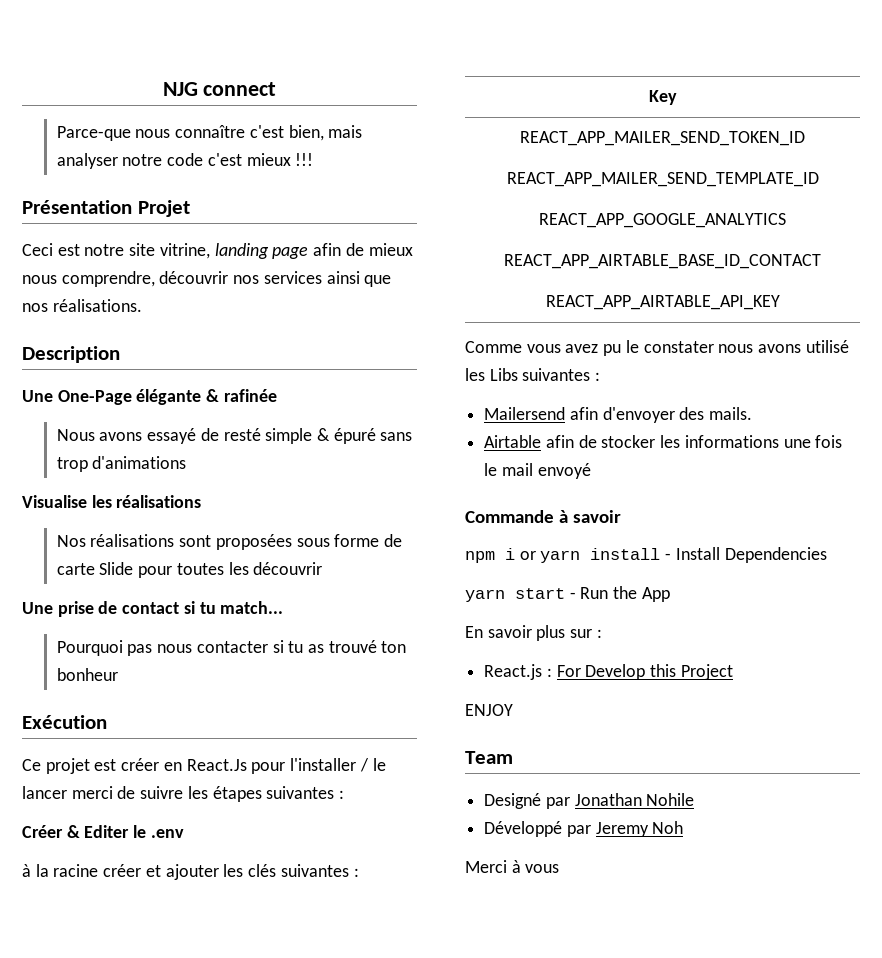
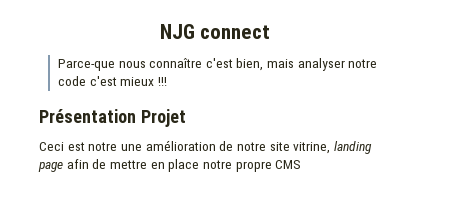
(125, 250) none -> [120,140,266,151] une amélioration de notre
[368,243,413,256] [22,271,392,287] [22,299,142,312] [22,346,120,363] [22,389,277,405] [56,428,413,444] [56,456,187,472] [22,495,202,508] [56,534,403,550] [56,562,323,578] [22,601,284,617] [56,640,407,656] [56,668,118,681] [22,715,107,729] [22,758,386,774] [22,786,345,802] [22,825,184,838] [22,864,359,880] [648,90,677,105] [520,131,805,146] [506,172,819,187] [539,213,786,228] [504,254,821,269] [545,295,780,310] [465,340,849,356] [465,368,601,381] [484,407,753,423] [484,435,843,448] [484,463,591,479] [465,510,622,523] [465,547,827,563] [465,586,670,602] [465,625,602,641] [484,664,733,680] [465,704,513,716] [465,751,513,764] [484,793,695,809] [484,821,684,837] [465,860,560,873] mieux nous comprendre, découvrir nos services ainsi que nos réalisations. // Description // Une One-Page élégante & rafinée // Nous avons essayé de resté simple & épuré sans trop d'animations // Visualise les réalisations // Nos réalisations sont proposées sous forme de carte Slide pour toutes les découvrir // Une prise de contact si tu match... // Pourquoi pas nous contacter si tu as trouvé ton bonheur // Exécution // Ce projet est créer en React.Js pour l'installer / le lancer merci de suivre les étapes suivantes : // Créer & Editer le .env // à la racine créer et ajouter les clés suivantes : // Key // REACT_APP_MAILER_SEND_TOKEN_ID // REACT_APP_MAILER_SEND_TEMPLATE_ID // REACT_APP_GOOGLE_ANALYTICS // REACT_APP_AIRTABLE_BASE_ID_CONTACT // REACT_APP_AIRTABLE_API_KEY // Comme vous avez pu le constater nous avons utilisé les Libs suivantes : // Mailersend afin d'envoyer des mails. // Airtable afin de stocker les informations une fois le mail envoyé // Commande à savoir // npm i or yarn install - Install Dependencies // yarn start - Run the App // En savoir plus sur : // React.js : For Develop this Project // ENJOY // Team // Designé par Jonathan Nohile // Développé par Jeremy Noh // Merci à vous -> [109,159,302,172] mettre en place notre propre CMS

